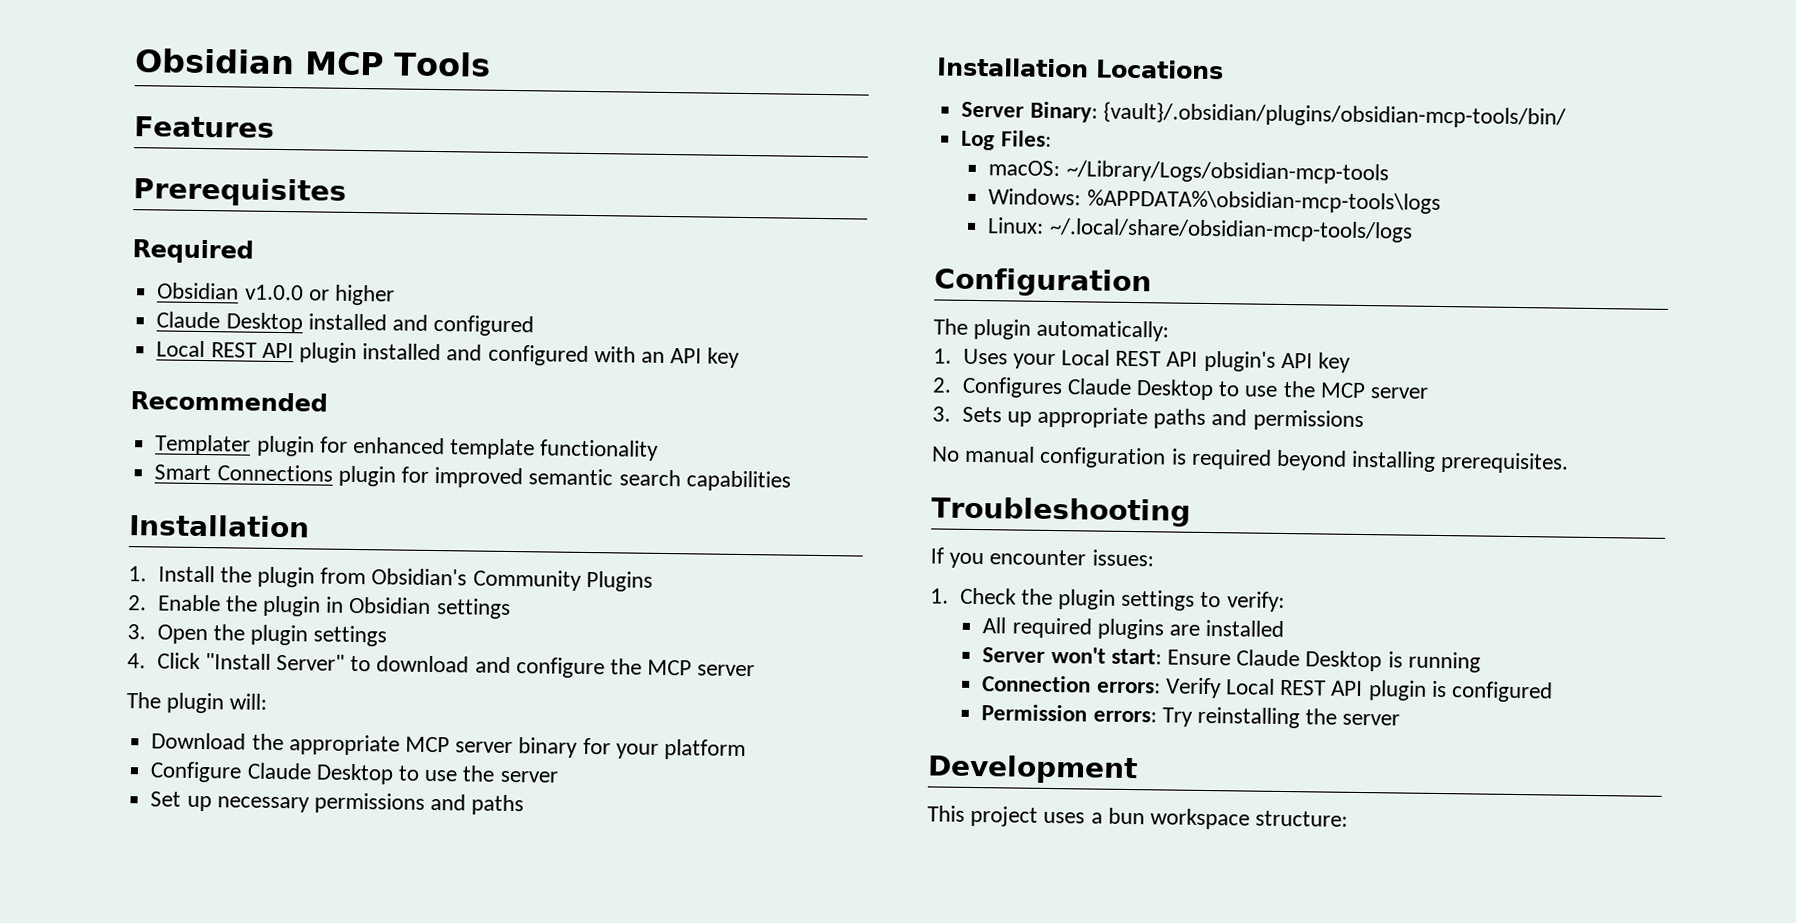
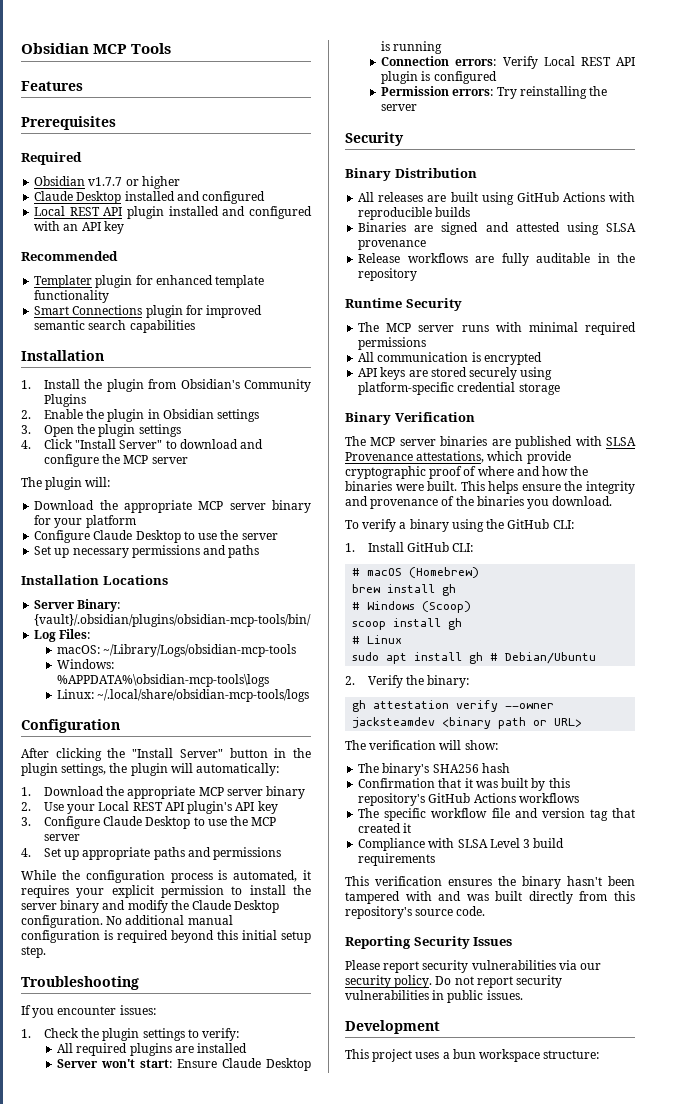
[244,284,304,301] v1.0.0 -> [88,177,123,186] v1.7.7
[933,318,1170,342] [933,348,1008,365] The plugin automatically: // 1. Uses -> [21,748,312,761] [21,763,280,776] [21,786,306,799] [21,802,64,811] After clicking the "Install Server" button in the plugin settings, the plugin will automatically: // 1. Download the appropriate MCP server binary // 2. Use
[932,376,1063,399] 2. Configures -> [21,816,100,829] 3. Configure
[932,406,1002,423] 3. Sets -> [21,848,61,857] 4. Set
[932,446,960,462] No -> [21,870,312,883] [21,885,312,898] [21,900,280,913] [21,915,185,928] While the configuration process is automated, it requires your explicit permission to install the server binary and modify the Claude Desktop configuration. No additional
[1351,450,1570,474] installing prerequisites. -> [217,930,311,943] [21,946,46,958] this initial setup step.
(1401, 719) none -> [345,132,404,146] [345,168,477,181] [358,192,635,205] [358,207,471,220] [358,222,636,235] [358,240,427,250] [358,253,635,266] [358,268,418,281] [345,298,462,311] [358,322,636,335] [358,337,427,350] [358,352,542,365] [358,367,553,380] [358,382,560,395] [345,412,475,425] [345,436,636,449] [345,451,571,464] [345,466,589,479] [345,481,635,494] [345,496,613,509] [345,519,574,532] [345,542,474,552] [352,567,480,578] [352,584,457,596] [352,601,472,613] [352,618,463,630] [352,635,403,644] [352,652,597,664] [345,675,470,688] [352,700,555,712] [352,717,583,729] [345,740,498,750] [358,763,510,776] [358,778,570,791] [358,793,579,806] [358,808,635,821] [358,823,412,833] [358,838,565,851] [358,853,436,866] [345,876,635,889] [345,891,635,904] [345,906,486,919] [345,936,513,949] [345,960,602,973] [345,975,563,988] [345,990,523,1003] // Security // Binary Distribution // All releases are built using GitHub Actions with reproducible builds // Binaries are signed and attested using SLSA provenance // Release workflows are fully auditable in the repository // Runtime Security // The MCP server runs with minimal required permissions // All communication is encrypted // API keys are stored securely using platform-specific credential storage // Binary Verification // The MCP server binaries are published with SLSA Provenance attestations, which provide cryptographic proof of where and how the binaries were built. This helps ensure the integrity and provenance of the binaries you download. // To verify a binary using the GitHub CLI: // 1. Install GitHub CLI: // # macOS (Homebrew) // brew install gh // # Windows (Scoop) // scoop install gh // # Linux // sudo apt install gh # Debian/Ubuntu // 2. Verify the binary: // gh attestation verify --owner jacksteamdev <binary path or URL> // The verification will show: // The binary's SHA256 hash // Confirmation that it was built by this repository's GitHub Actions workflows // The specific workflow file and version tag that created it // Compliance with SLSA Level 3 build requirements // This verification ensures the binary hasn't been tampered with and was built directly from this repository's source code. // Reporting Security Issues // Please report security vulnerabilities via our security policy. Do not report security vulnerabilities in public issues.

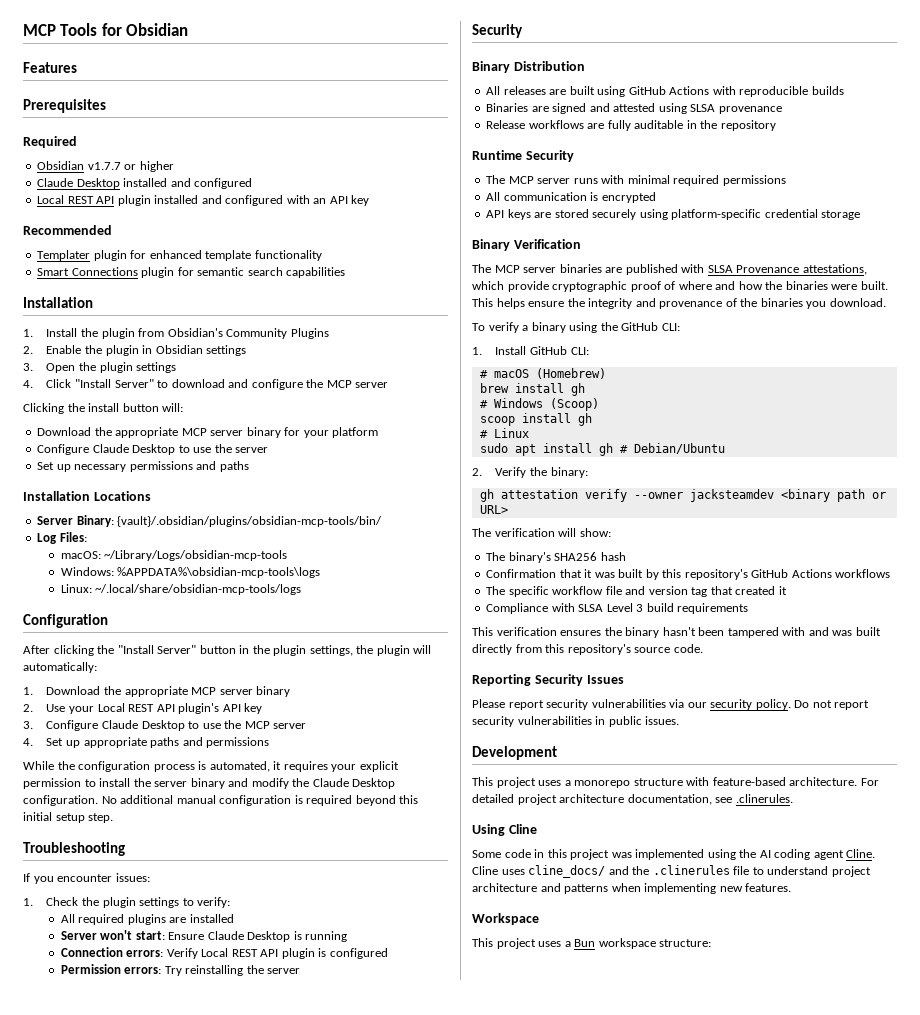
[21,43,89,54] Obsidian -> (23, 30) none
(172, 48) none -> [101,23,189,36] for Obsidian
[206,305,263,318] improved -> (194, 271) none
[21,477,83,490] The plugin -> [23,403,159,414] Clicking the install button
[452,1049,476,1059] bun -> [574,777,879,788] [472,794,793,805] [472,824,537,836] [472,849,876,860] [472,865,871,878] [472,883,792,894] [472,913,539,925] [472,938,596,949] monorepo structure with feature-based architecture. For detailed project architecture documentation, see .clinerules. // Using Cline // Some code in this project was implemented using the AI coding agent Cline. Cline uses cline_docs/ and the .clinerules file to understand project architecture and patterns when implementing new features. // Workspace // This project uses a Bun

